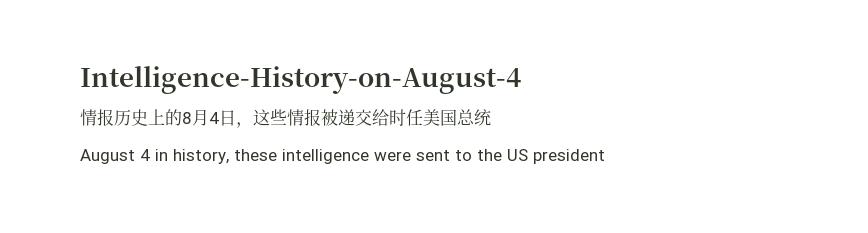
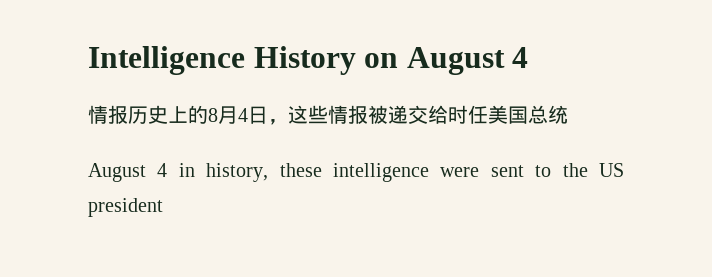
[80,66,521,94] Intelligence-History-on-August-4 -> [88,46,529,75] Intelligence History on August 4

